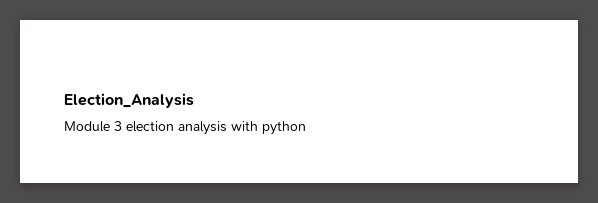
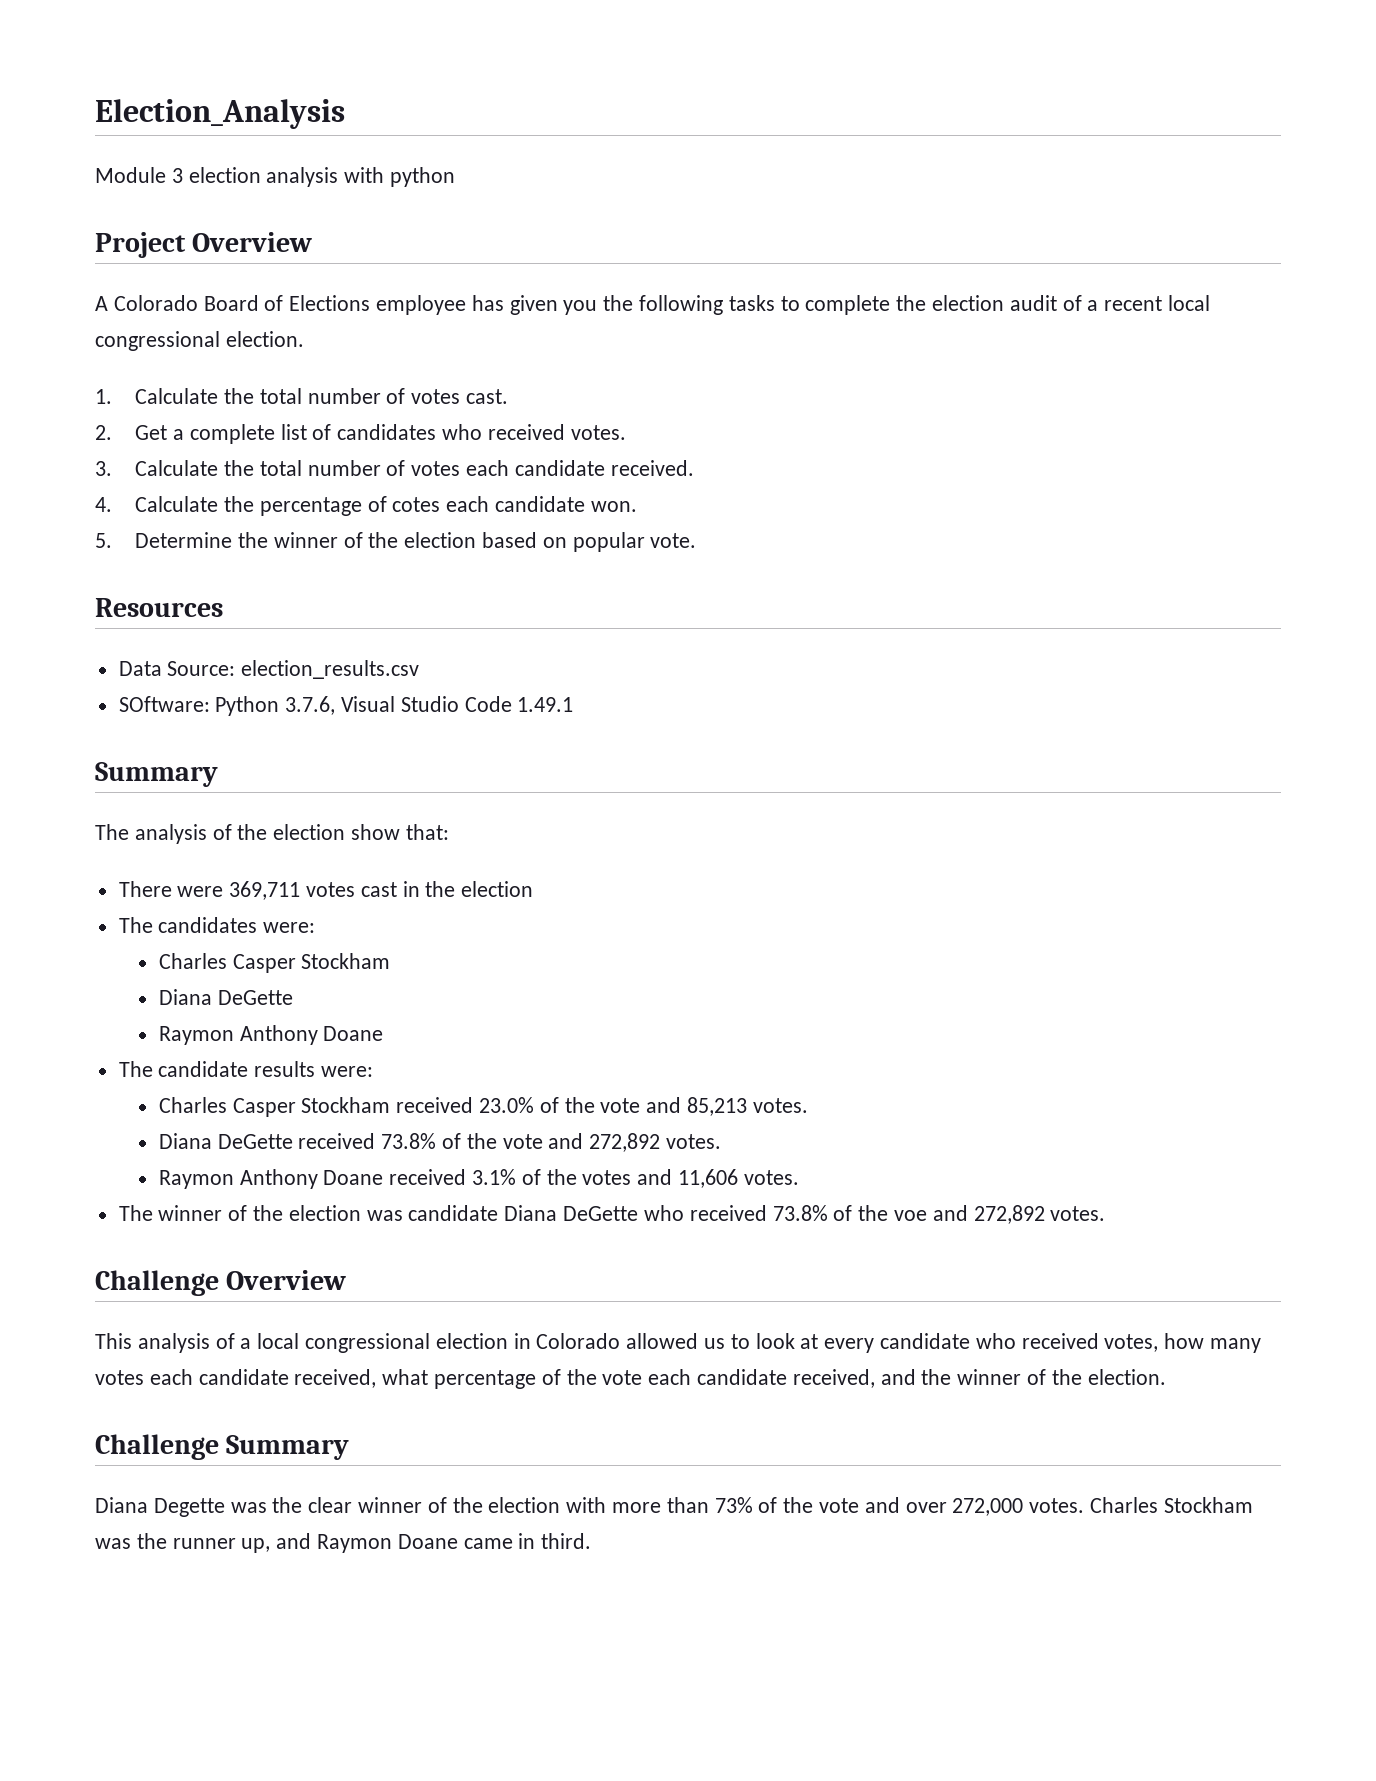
(306, 128) none -> [95,232,313,258] [95,295,1211,315] [95,331,304,351] [95,388,508,404] [95,424,626,444] [95,460,694,476] [95,496,637,516] [95,532,697,552] [95,598,223,617] [118,660,420,679] [118,696,574,716] [95,762,218,787] [95,824,449,844] [118,881,534,900] [118,917,316,933] [158,953,391,973] [158,989,293,1005] [158,1025,384,1045] [118,1061,374,1077] [158,1097,808,1117] [158,1133,722,1152] [158,1169,799,1189] [118,1205,1106,1224] [95,1270,347,1296] [95,1333,1262,1353] [95,1369,1166,1389] [95,1434,350,1460] [95,1497,1253,1517] [95,1533,592,1553] // Project Overview // A Colorado Board of Elections employee has given you the following tasks to complete the election audit of a recent local congressional election. // 1. Calculate the total number of votes cast. // 2. Get a complete list of candidates who received votes. // 3. Calculate the total number of votes each candidate received. // 4. Calculate the percentage of cotes each candidate won. // 5. Determine the winner of the election based on popular vote. // Resources // Data Source: election_results.csv // SOftware: Python 3.7.6, Visual Studio Code 1.49.1 // Summary // The analysis of the election show that: // There were 369,711 votes cast in the election // The candidates were: // Charles Casper Stockham // Diana DeGette // Raymon Anthony Doane // The candidate results were: // Charles Casper Stockham received 23.0% of the vote and 85,213 votes. // Diana DeGette received 73.8% of the vote and 272,892 votes. // Raymon Anthony Doane received 3.1% of the votes and 11,606 votes. // The winner of the election was candidate Diana DeGette who received 73.8% of the voe and 272,892 votes. // Challenge Overview // This analysis of a local congressional election in Colorado allowed us to look at every candidate who received votes, how many votes each candidate received, what percentage of the vote each candidate received, and the winner of the election. // Challenge Summary // Diana Degette was the clear winner of the election with more than 73% of the vote and over 272,000 votes. Charles Stockham was the runner up, and Raymon Doane came in third.

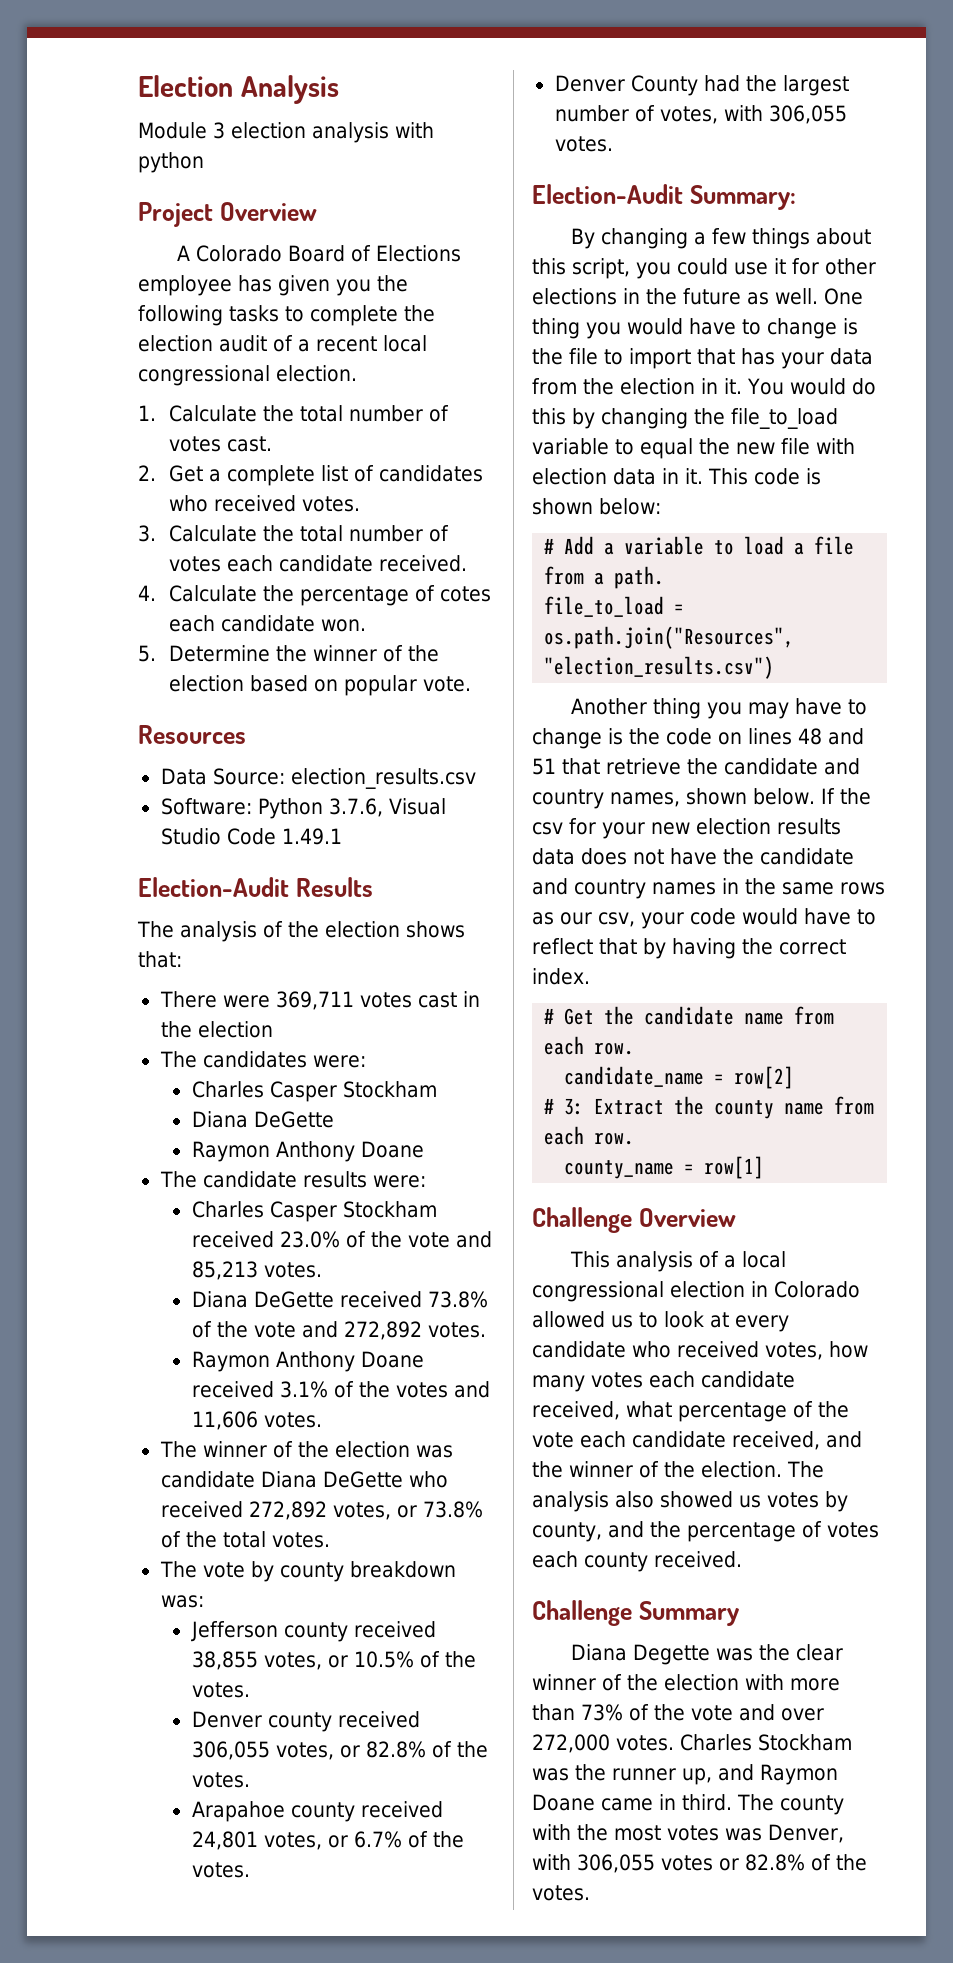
[95,99,345,129] Election_Analysis -> [138,75,339,104] Election Analysis
[118,696,210,712] SOftware: -> [160,798,252,815] Software:
[95,762,218,787] Summary -> [138,877,373,897] Election-Audit Results
[351,824,401,840] show -> [406,921,465,938] shows
[772,1205,1106,1224] 73.8% of the voe and 272,892 votes. -> [248,1501,483,1520] [160,1531,330,1548] [159,1561,456,1582] [160,1595,204,1608] [190,1621,436,1642] [191,1651,476,1670] [191,1682,250,1698] [191,1711,420,1732] [191,1741,488,1760] [191,1772,250,1788] [191,1801,443,1822] [191,1831,464,1850] [191,1862,250,1878] [554,75,849,96] [554,105,847,124] [554,136,613,152] [532,184,796,210] [570,228,871,249] [532,258,876,279] [532,288,863,305] [532,318,858,339] [532,348,873,369] [532,378,876,395] [532,408,838,429] [532,438,855,459] [532,468,821,485] [532,498,661,515] [544,536,855,555] [544,566,665,589] [544,596,685,617] [544,626,795,649] [544,656,775,679] [570,698,867,719] [532,728,864,749] [532,758,860,775] [532,788,871,809] [532,818,841,839] [532,848,854,865] [532,878,885,899] [532,908,876,929] [532,938,846,959] [532,968,590,985] [544,1006,835,1025] [544,1036,635,1055] [564,1066,795,1089] [544,1096,875,1119] [544,1126,635,1145] [564,1156,765,1179] 272,892 votes, or 73.8% of the total votes. // The vote by county breakdown was: // Jefferson county received 38,855 votes, or 10.5% of the votes. // Denver county received 306,055 votes, or 82.8% of the votes. // Arapahoe county received 24,801 votes, or 6.7% of the votes. // Denver County had the largest number of votes, with 306,055 votes. // Election-Audit Summary: // By changing a few things about this script, you could use it for other elections in the future as well. One thing you would have to change is the file to import that has your data from the election in it. You would do this by changing the file_to_load variable to equal the new file with election data in it. This code is shown below: // # Add a variable to load a file from a path. // file_to_load = os.path.join("Resources", "election_results.csv") // Another thing you may have to change is the code on lines 48 and 51 that retrieve the candidate and country names, shown below. If the csv for your new election results data does not have the candidate and country names in the same rows as our csv, your code would have to reflect that by having the correct index. // # Get the candidate name from each row. // candidate_name = row[2] // # 3: Extract the county name from each row. // county_name = row[1]
(1166, 1377) none -> [787,1461,824,1478] [532,1491,848,1512] [532,1521,879,1542] [532,1551,742,1572] The analysis also showed us votes by county, and the percentage of votes each county received.
(592, 1541) none -> [737,1794,844,1815] [532,1824,844,1843] [532,1854,867,1873] [532,1885,590,1901] The county with the most votes was Denver, with 306,055 votes or 82.8% of the votes.

